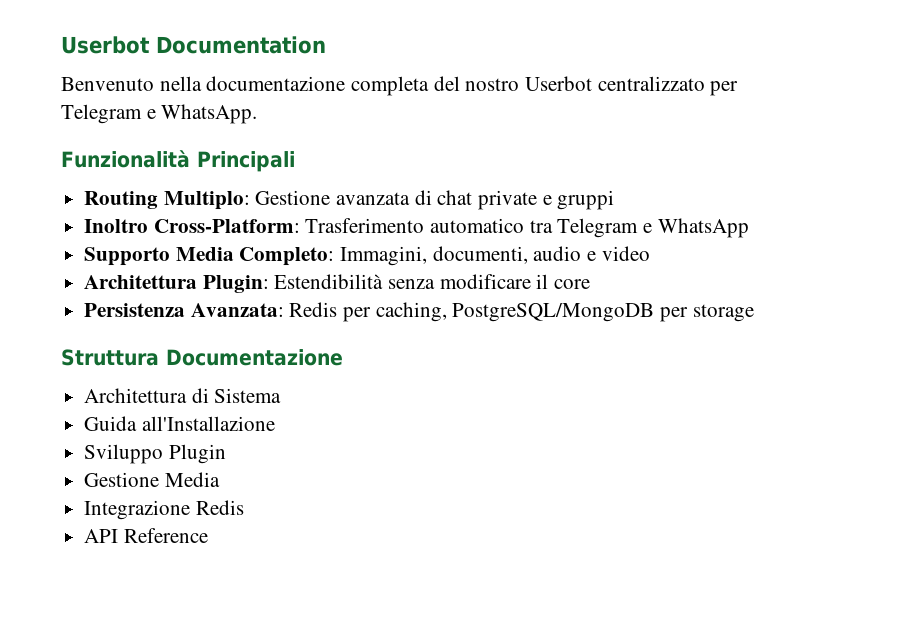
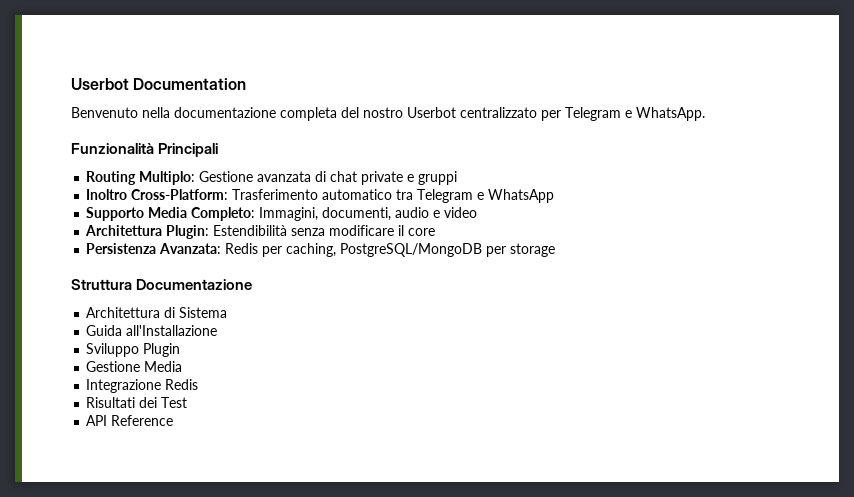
(244, 507) none -> [86,397,188,408] // Risultati dei Test

